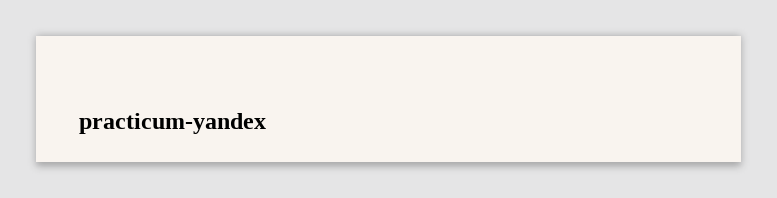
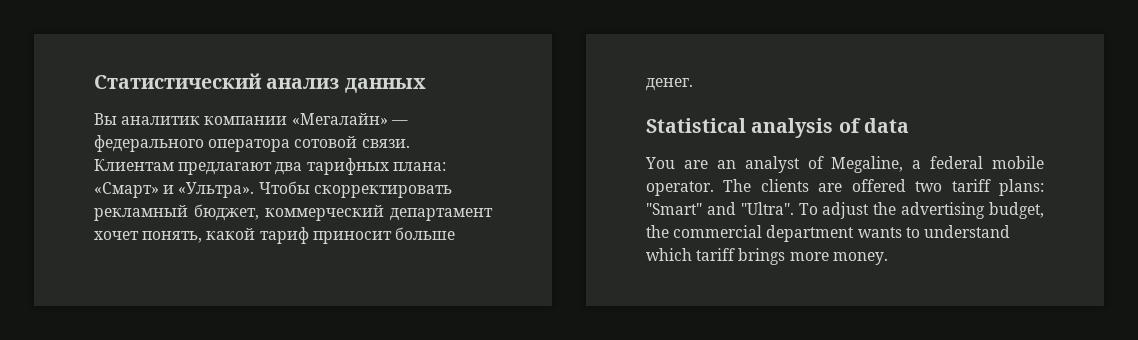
[79,113,266,134] practicum-yandex -> [94,73,426,93] [94,113,408,125] [94,135,410,152] [94,158,446,175] [94,181,452,198] [94,204,493,221] [94,227,455,244] [646,78,693,91] [646,118,909,138] [645,156,1044,173] [646,179,1044,196] [646,202,1044,219] [646,225,1010,242] [646,248,888,265] Статистический анализ данных // Вы аналитик компании «Мегалайн» — федерального оператора сотовой связи. Клиентам предлагают два тарифных плана: «Смарт» и «Ультра». Чтобы скорректировать рекламный бюджет, коммерческий департамент хочет понять, какой тариф приносит больше денег. // Statistical analysis of data // You are an analyst of Megaline, a federal mobile operator. The clients are offered two tariff plans: "Smart" and "Ultra". To adjust the advertising budget, the commercial department wants to understand which tariff brings more money.

